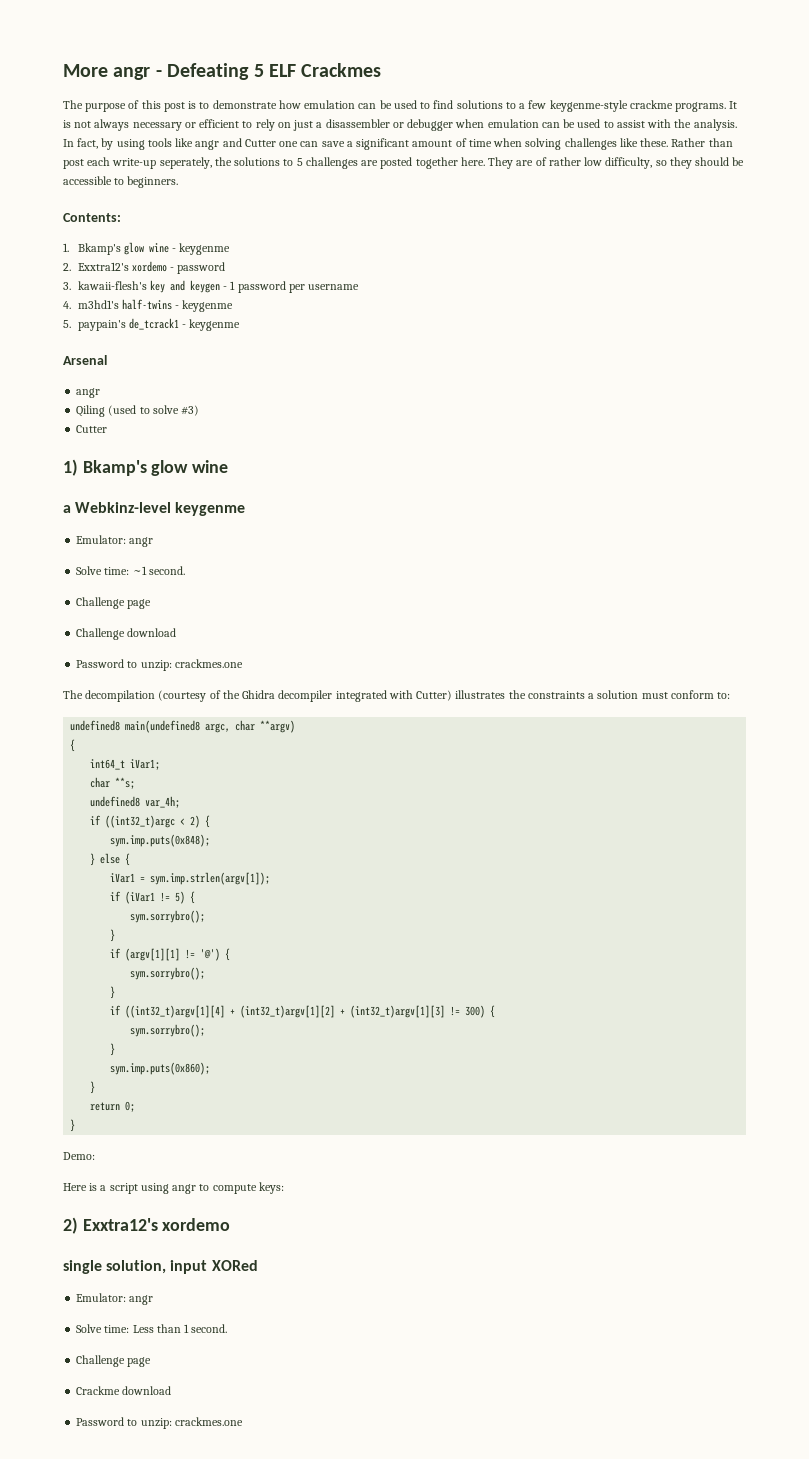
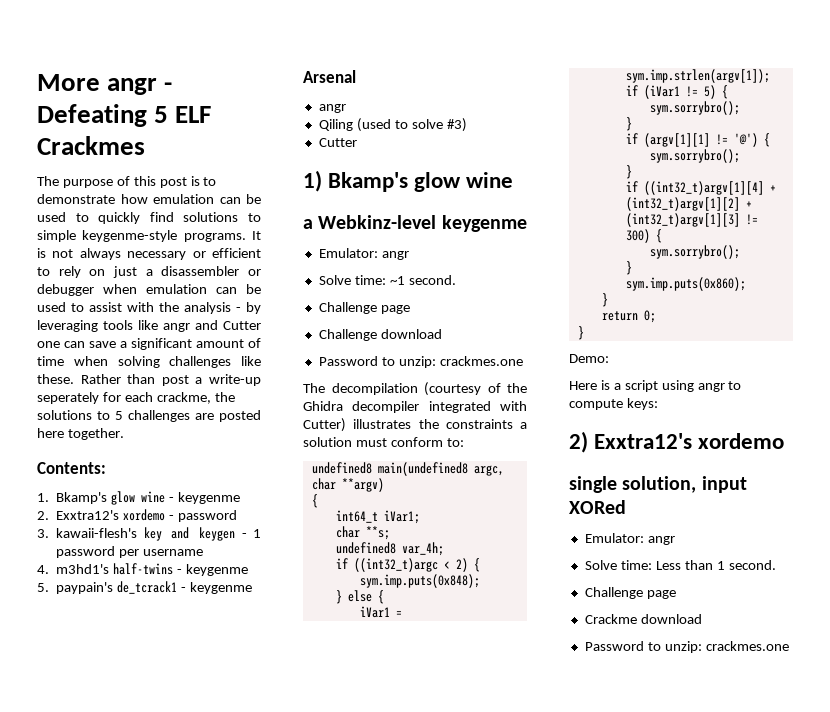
(431, 105) none -> [98,212,141,224] quickly
[519,100,673,112] a few keygenme-style crackme -> [37,230,178,242] simple keygenme-style
[693,119,737,131] [63,138,145,150] analysis. In fact, by using -> [184,302,261,314] [37,320,98,332] analysis - by leveraging
[87,157,212,169] each write-up seperately, -> [195,374,261,386] [37,392,211,404] a write-up seperately for each crackme,
[415,157,745,169] [63,176,179,188] together here. They are of rather low difficulty, so they should be accessible to beginners. -> [37,428,124,440] here together.

